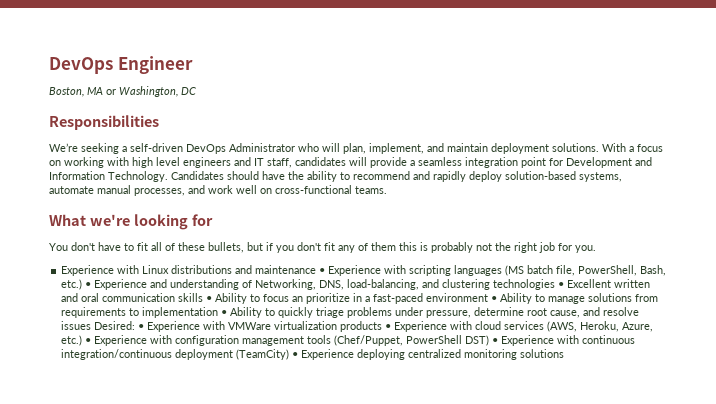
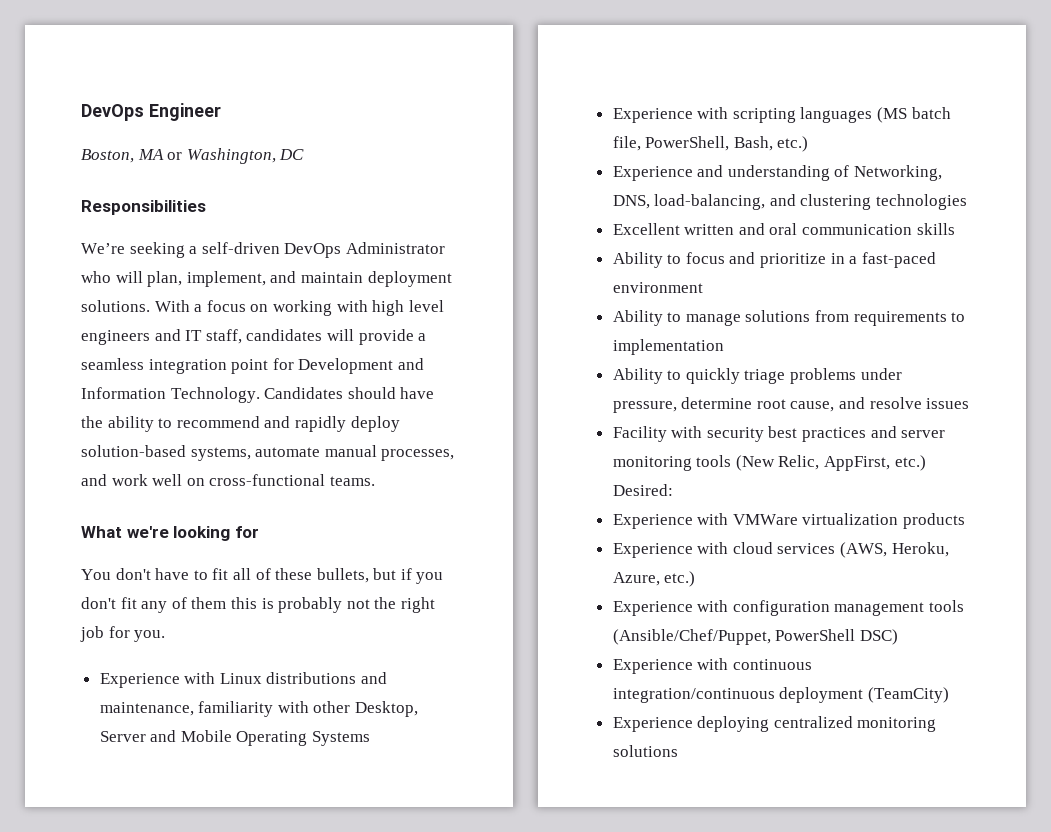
[255,265,326,274] maintenance • -> [99,701,419,717] [99,730,371,746] maintenance, familiarity with other Desktop, Server and Mobile Operating Systems //
[85,282,92,288] • -> (809, 144) //
[558,282,565,288] • -> (968, 202) //
[206,296,213,302] • -> (955, 229) //
[292,296,304,302] an -> [729,252,756,264] and
[491,296,498,302] • -> (703, 287) //
[221,310,228,316] • -> (724, 347) //
(92, 325) none -> [612,426,946,442] [612,455,926,471] // Facility with security best practices and server monitoring tools (New Relic, AppFirst, etc.)
[138,324,145,330] • -> (673, 490) //
[385,324,392,330] • -> (966, 521) //
[85,338,92,344] • -> (696, 579) //
[334,335,499,346] (Chef/Puppet, PowerShell DST) • -> [612,629,898,645] (Ansible/Chef/Puppet, PowerShell DSC) //
[292,352,299,358] • -> (949, 695) //

